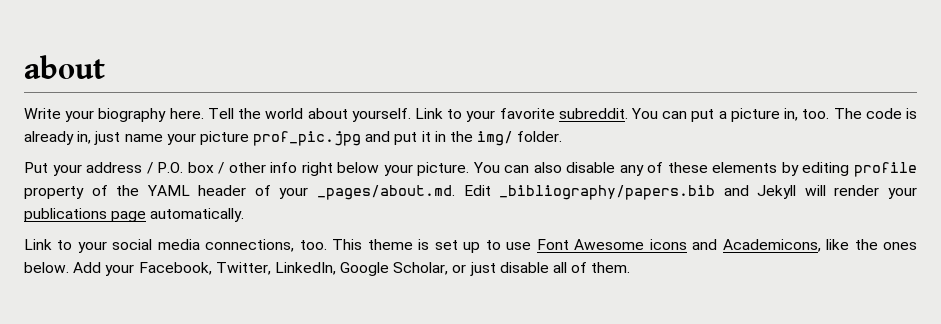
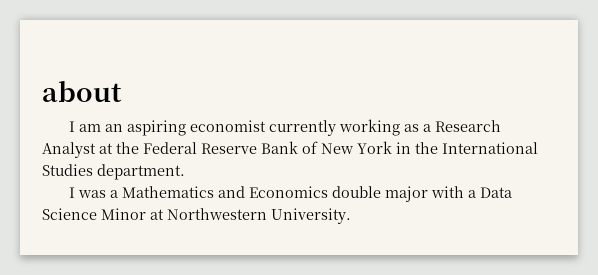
[24,108,918,122] [24,131,563,146] [24,162,917,177] [24,185,917,200] [24,208,245,222] [24,239,918,253] [24,262,631,276] Write your biography here. Tell the world about yourself. Link to your favorite subreddit. You can put a picture in, too. The code is already in, just name your picture prof_pic.jpg and put it in the img/ folder. // Put your address / P.O. box / other info right below your picture. You can also disable any of these elements by editing profile property of the YAML header of your _pages/about.md. Edit _bibliography/papers.bib and Jekyll will render your publications page automatically. // Link to your social media connections, too. This theme is set up to use Font Awesome icons and Academicons, like the ones below. Add your Facebook, Twitter, LinkedIn, Google Scholar, or just disable all of them. -> [68,119,501,136] [42,141,538,158] [42,164,185,180] [68,186,512,202] [42,208,351,224] I am an aspiring economist currently working as a Research Analyst at the Federal Reserve Bank of New York in the International Studies department. // I was a Mathematics and Economics double major with a Data Science Minor at Northwestern University.

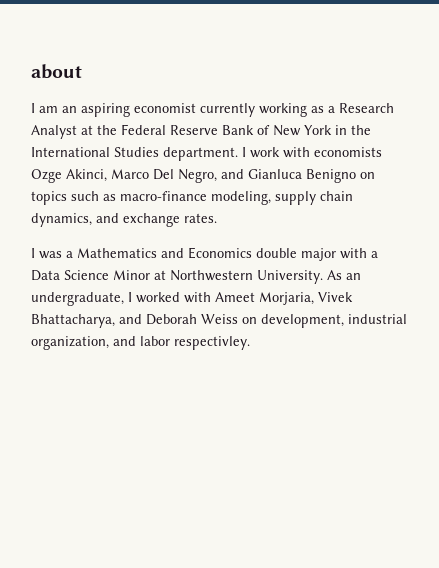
(185, 172) none -> [242,147,382,158] [31,169,375,183] [31,191,353,205] [31,213,217,227] I work with economists Ozge Akinci, Marco Del Negro, and Gianluca Benigno on topics such as macro-finance modeling, supply chain dynamics, and exchange rates.
(351, 216) none -> [327,270,361,280] [31,292,353,306] [31,314,407,328] [31,336,250,350] As an undergraduate, I worked with Ameet Morjaria, Vivek Bhattacharya, and Deborah Weiss on development, industrial organization, and labor respectivley.

